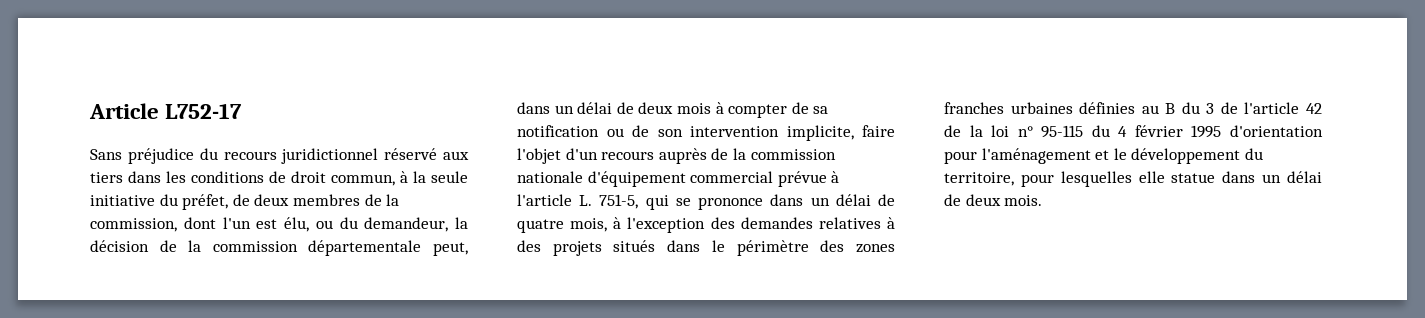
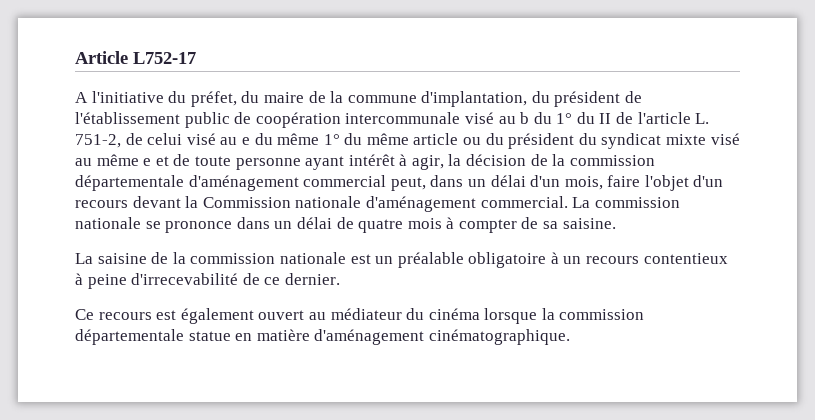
[90,148,469,164] [90,171,468,186] [90,194,400,210] [90,217,449,232] Sans préjudice du recours juridictionnel réservé aux tiers dans les conditions de droit commun, à la seule initiative du préfet, de deux membres de la commission, dont l'un est élu, ou du demandeur, -> [75,91,643,107] [75,112,710,128] [75,133,740,149] [75,154,444,170] A l'initiative du préfet, du maire de la commune d'implantation, du président de l'établissement public de coopération intercommunale visé au b du 1° du II de l'article L. 751-2, de celui visé au e du même 1° du même article ou du président du syndicat mixte visé au même e et de toute personne ayant intérêt à agir,
(422, 248) none -> [188,175,387,191] d'aménagement commercial
[616,102,829,118] [517,125,895,141] [517,148,836,164] [517,171,840,187] [517,194,669,210] de deux mois à compter de sa notification ou de son intervention implicite, faire l'objet d'un recours auprès de la commission nationale d'équipement commercial prévue à l'article L. 751-5, qui -> [530,175,724,191] [75,196,680,212] [75,217,141,229] d'un mois, faire l'objet d'un recours devant la Commission nationale d'aménagement commercial. La commission nationale
[570,217,895,233] [517,240,895,256] [944,102,1322,114] [944,125,1323,138] [944,148,1263,164] [944,171,1322,187] [944,194,1043,206] mois, à l'exception des demandes relatives à des projets situés dans le périmètre des zones franches urbaines définies au B du 3 de l'article 42 de la loi n° 95-115 du 4 février 1995 d'orientation pour l'aménagement et le développement du territoire, pour lesquelles elle statue dans un délai de deux mois. -> [407,217,616,233] [75,252,728,268] [75,273,340,289] [75,308,645,324] [75,329,570,345] mois à compter de sa saisine. // La saisine de la commission nationale est un préalable obligatoire à un recours contentieux à peine d'irrecevabilité de ce dernier. // Ce recours est également ouvert au médiateur du cinéma lorsque la commission départementale statue en matière d'aménagement cinématographique.

